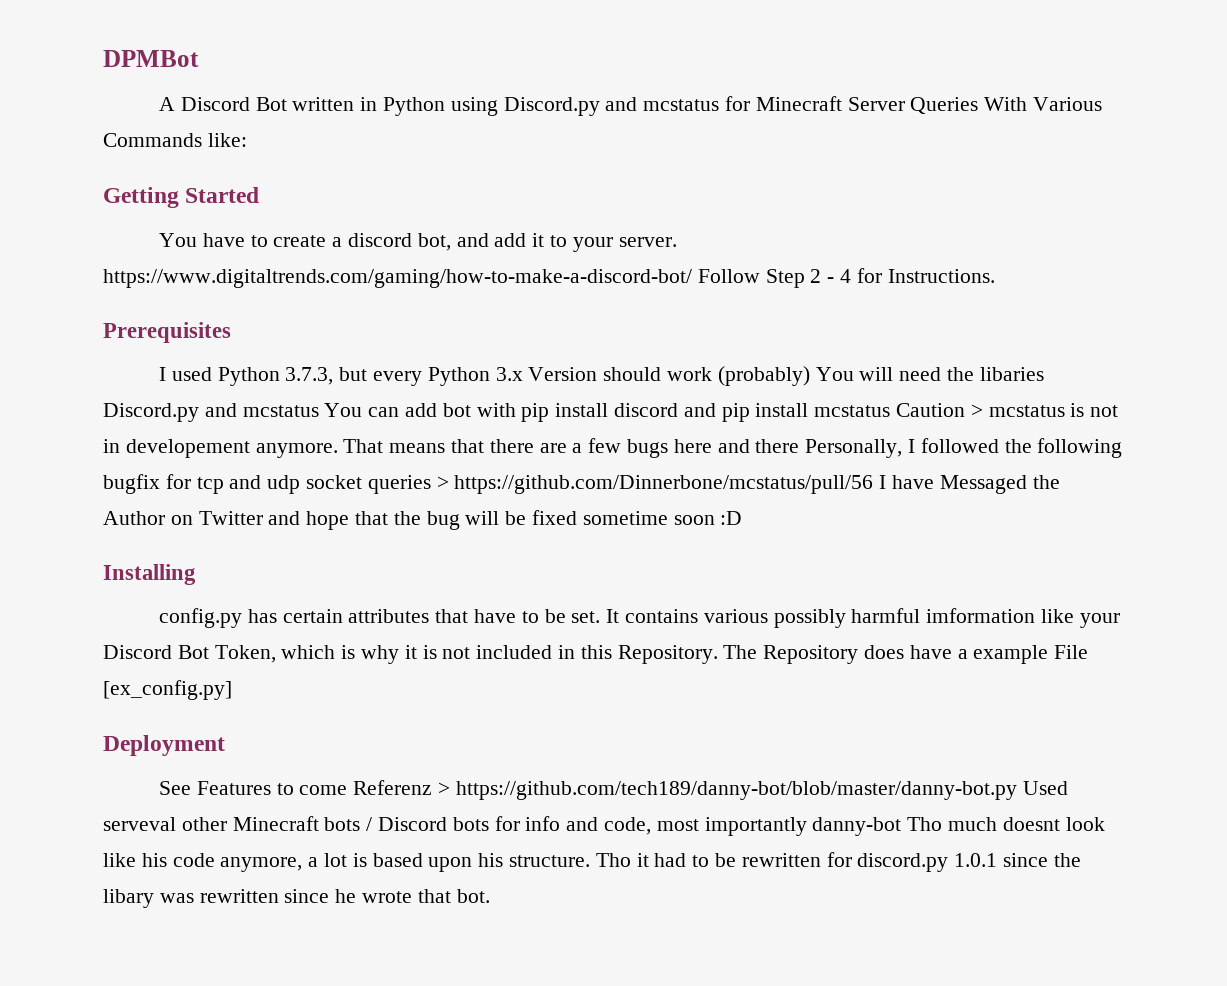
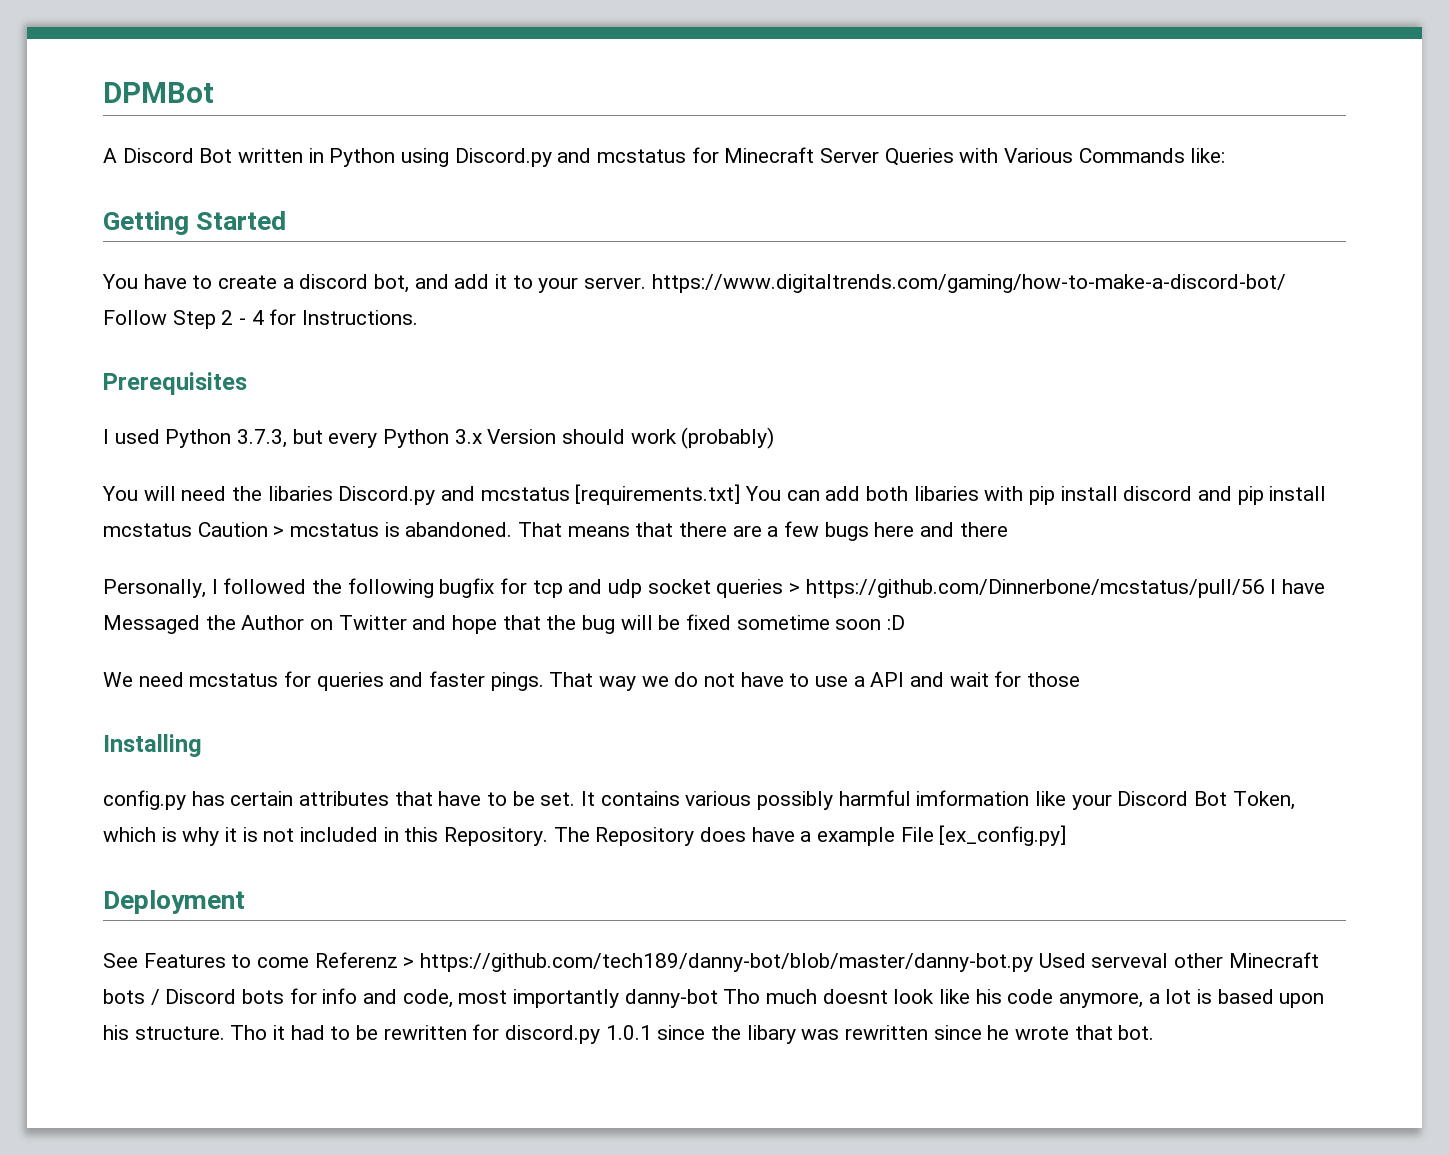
[984,97,1028,111] With -> [959,148,999,163] with
(810, 376) none -> (775, 438) //
(319, 411) none -> [575,484,741,505] [requirements.txt]
[442,403,471,417] bot -> [866,486,979,501] both libaries
[1090,405,1119,417] [103,439,338,458] not in developement anymore. -> [405,522,513,537] abandoned.
(800, 446) none -> (1008, 529) //
(743, 518) none -> [103,671,1081,691] // We need mcstatus for queries and faster pings. That way we do not have to use a API and wait for those

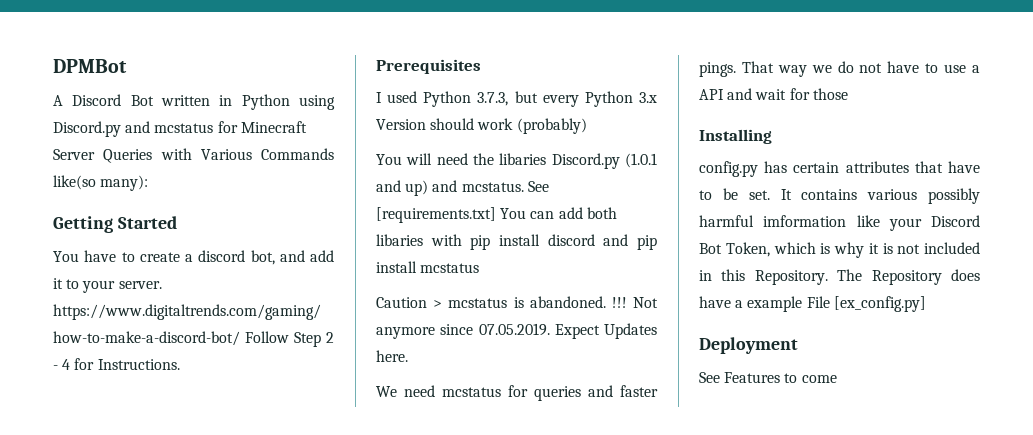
[1190,148,1226,163] like: -> [53,175,149,191] like(so many):
[441,486,570,501] and mcstatus -> [625,153,657,168] [376,180,549,196] (1.0.1 and up) and mcstatus. See
(192, 530) none -> (480, 268) //
[518,521,1008,541] [103,578,1326,598] [103,614,906,634] That means that there are a few bugs here and there // Personally, I followed the following bugfix for tcp and udp socket queries > https://github.com/Dinnerbone/mcstatus/pull/56 I have Messaged the Author on Twitter and hope that the bug will be fixed sometime soon :D -> [611,297,658,308] [376,323,657,339] [376,350,408,362] !!! Not anymore since 07.05.2019. Expect Updates here.
[314,952,1319,972] [103,988,1325,1008] [103,1024,1155,1044] Referenz > https://github.com/tech189/danny-bot/blob/master/danny-bot.py Used serveval other Minecraft bots / Discord bots for info and code, most importantly danny-bot Tho much doesnt look like his code anymore, a lot is based upon his structure. Tho it had to be rewritten for discord.py 1.0.1 since the libary was rewritten since he wrote that bot. -> (837, 379) none

